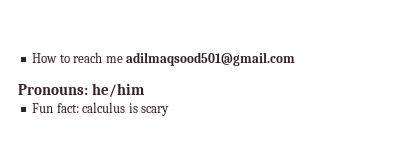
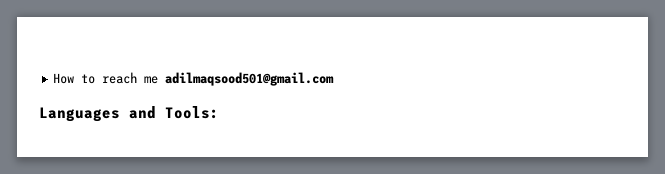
[18,83,146,98] [32,102,170,116] Pronouns: he/him // Fun fact: calculus is scary -> [39,106,219,122] Languages and Tools:

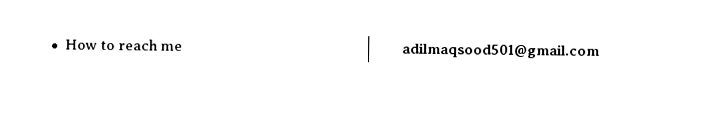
[39,106,219,122] // Languages and Tools: -> (600, 50) none

